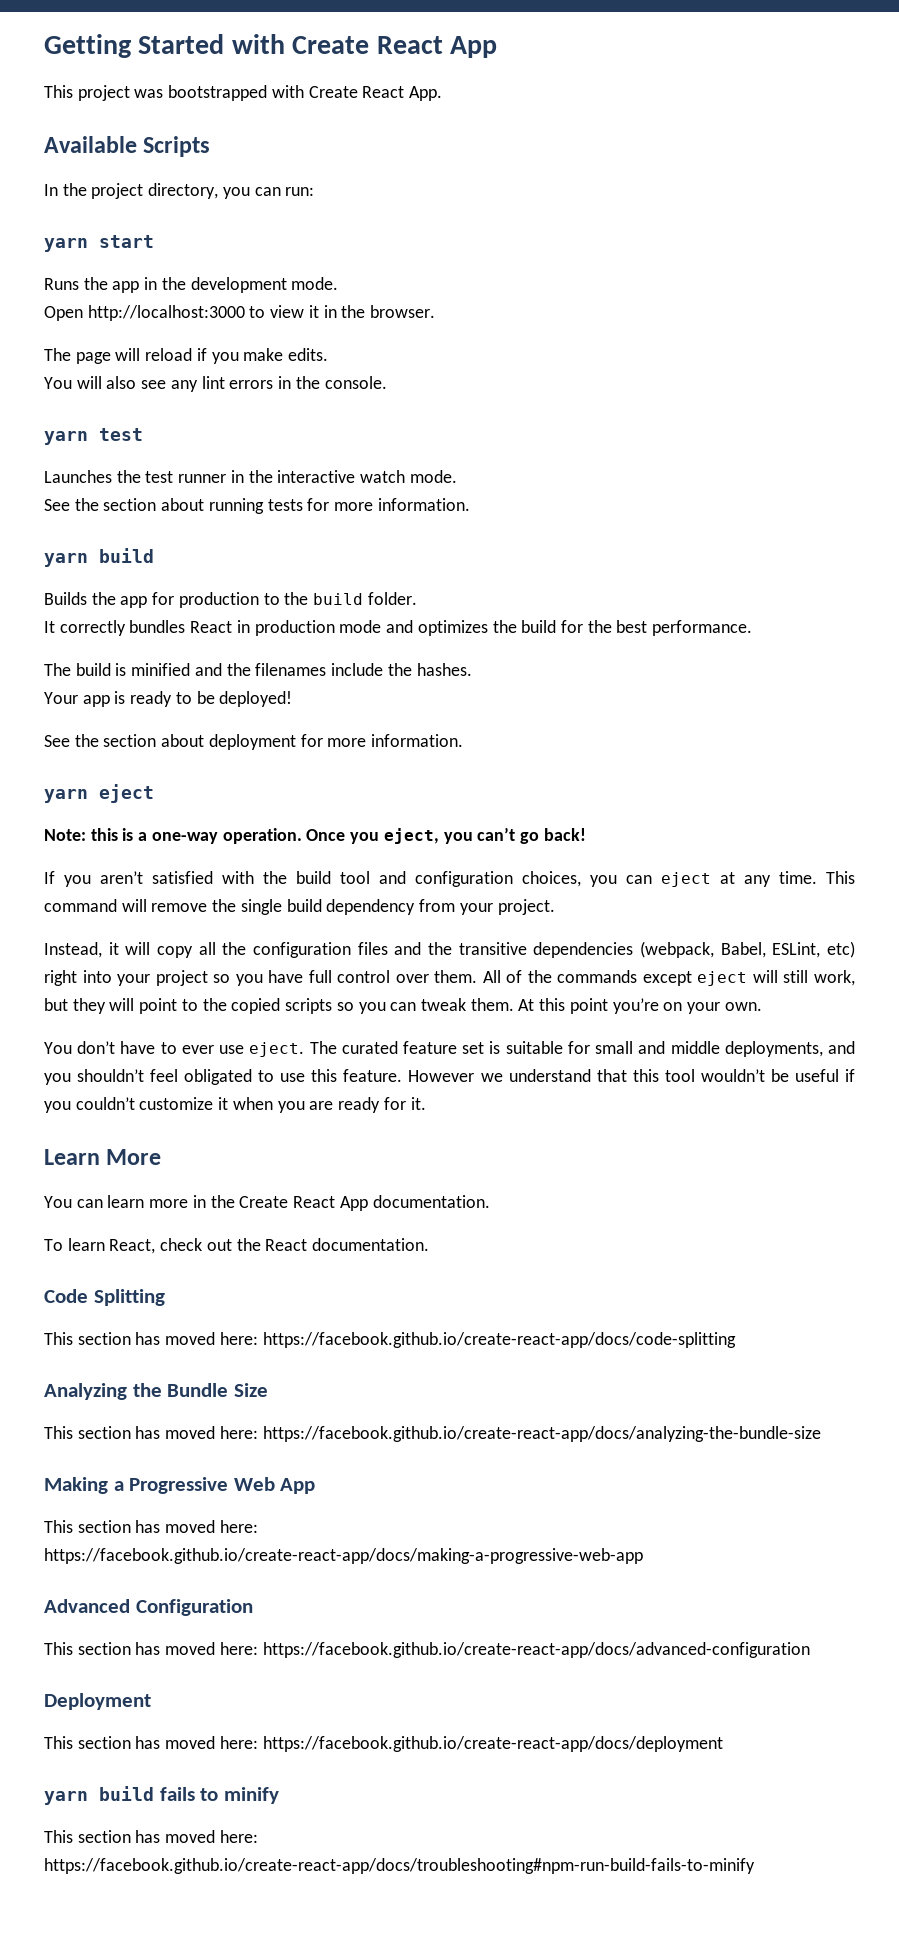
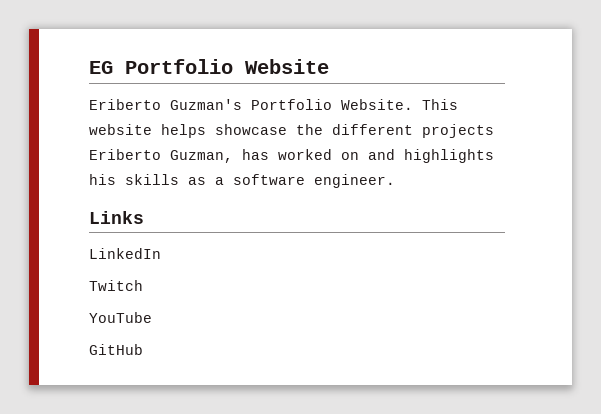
[44,34,498,58] [44,85,443,101] [44,136,211,157] [44,183,315,199] [44,235,154,252] [44,277,339,293] [44,305,436,321] [44,348,329,364] [44,376,387,392] [44,428,143,445] [44,470,457,483] [44,498,470,514] [44,548,154,567] [44,592,417,608] [44,620,753,636] [44,663,472,676] [44,691,293,707] [44,734,464,750] [44,784,154,803] [44,827,586,844] [44,871,855,887] [44,899,555,915] [44,941,855,958] [44,970,855,986] [44,998,762,1014] [44,1041,855,1057] [44,1069,855,1085] [44,1097,426,1113] [44,1149,162,1165] [44,1195,490,1211] [44,1238,430,1254] [44,1289,165,1306] [44,1332,736,1348] [44,1383,268,1400] [44,1426,821,1442] [44,1477,316,1494] [44,1520,258,1533] [44,1548,643,1564] [44,1599,253,1616] [44,1642,810,1658] [44,1693,151,1710] [44,1736,723,1752] [44,1786,279,1805] [44,1830,258,1843] [44,1858,755,1874] Getting Started with Create React App // This project was bootstrapped with Create React App. // Available Scripts // In the project directory, you can run: // yarn start // Runs the app in the development mode. // Open http://localhost:3000 to view it in the browser. // The page will reload if you make edits. // You will also see any lint errors in the console. // yarn test // Launches the test runner in the interactive watch mode. // See the section about running tests for more information. // yarn build // Builds the app for production to the build folder. // It correctly bundles React in production mode and optimizes the build for the best performance. // The build is minified and the filenames include the hashes. // Your app is ready to be deployed! // See the section about deployment for more information. // yarn eject // Note: this is a one-way operation. Once you eject, you can’t go back! // If you aren’t satisfied with the build tool and configuration choices, you can eject at any time. This command will remove the single build dependency from your project. // Instead, it will copy all the configuration files and the transitive dependencies (webpack, Babel, ESLint, etc) right into your project so you have full control over them. All of the commands except eject will still work, but they will point to the copied scripts so you can tweak them. At this point you’re on your own. // You don’t have to ever use eject. The curated feature set is suitable for small and middle deployments, and you shouldn’t feel obligated to use this feature. However we understand that this tool wouldn’t be useful if you couldn’t customize it when you are ready for it. // Learn More // You can learn more in the Create React App documentation. // To learn React, check out the React documentation. // Code Splitting // This section has moved here: https://facebook.github.io/create-react-app/docs/code-splitting // Analyzing the Bundle Size // This section has moved here: https://facebook.github.io/create-react-app/docs/analyzing-the-bundle-size // Making a Progressive Web App // This section has moved here: https://facebook.github.io/create-react-app/docs/making-a-progressive-web-app // Advanced Configuration // This section has moved here: https://facebook.github.io/create-react-app/docs/advanced-configuration // Deployment // This section has moved here: https://facebook.github.io/create-react-app/docs/deployment // yarn build fails to minify // This section has moved here: https://facebook.github.io/create-react-app/docs/troubleshooting#npm-run-build-fails-to-minify -> [89,59,329,74] [89,99,458,110] [89,124,494,138] [89,149,494,163] [89,174,395,188] [89,211,144,224] [89,248,161,259] [89,280,143,291] [89,312,152,323] [89,344,143,355] EG Portfolio Website // Eriberto Guzman's Portfolio Website. This website helps showcase the different projects Eriberto Guzman, has worked on and highlights his skills as a software engineer. // Links // LinkedIn // Twitch // YouTube // GitHub

